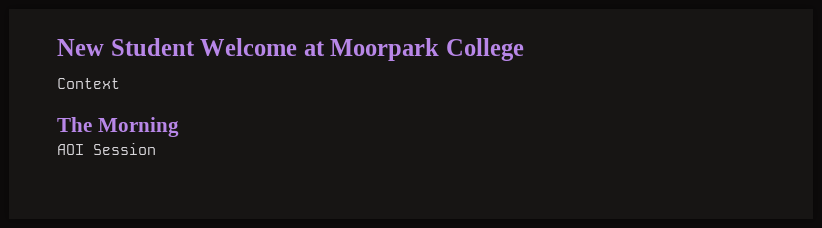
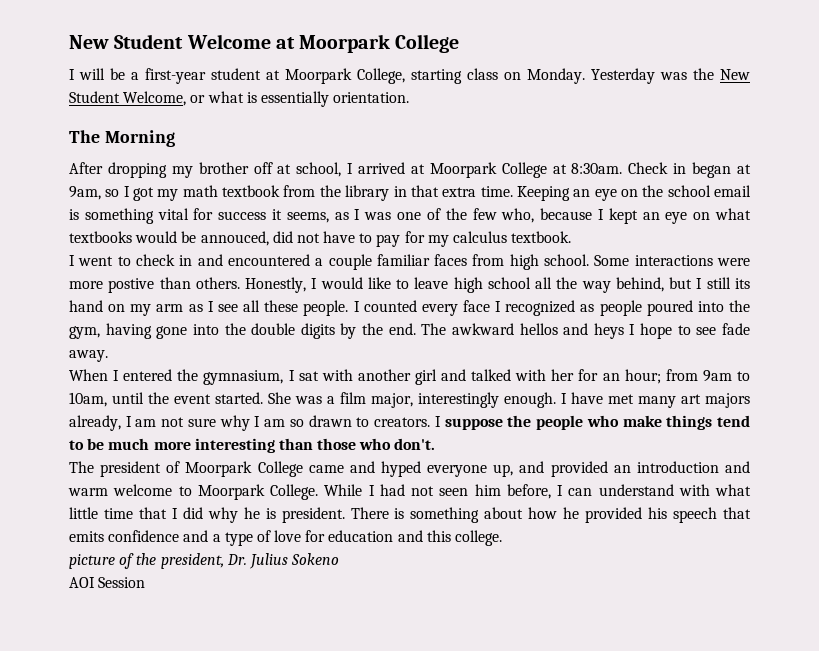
[57,78,120,89] [57,117,179,137] Context // The Morning -> [69,68,750,84] [69,91,410,107] [69,130,175,147] [69,162,751,178] [69,185,752,201] [69,208,752,224] [69,231,572,247] [69,254,750,270] [69,277,751,293] [69,300,750,316] [69,323,751,339] [69,350,108,362] [69,369,750,385] [69,392,750,408] [69,415,750,431] [69,438,436,453] [69,461,750,477] [68,484,751,500] [69,507,752,523] [69,530,503,546] [69,553,340,569] I will be a first-year student at Moorpark College, starting class on Monday. Yesterday was the New Student Welcome, or what is essentially orientation. // The Morning // After dropping my brother off at school, I arrived at Moorpark College at 8:30am. Check in began at 9am, so I got my math textbook from the library in that extra time. Keeping an eye on the school email is something vital for success it seems, as I was one of the few who, because I kept an eye on what textbooks would be annouced, did not have to pay for my calculus textbook. // I went to check in and encountered a couple familiar faces from high school. Some interactions were more postive than others. Honestly, I would like to leave high school all the way behind, but I still its hand on my arm as I see all these people. I counted every face I recognized as people poured into the gym, having gone into the double digits by the end. The awkward hellos and heys I hope to see fade away. // When I entered the gymnasium, I sat with another girl and talked with her for an hour; from 9am to 10am, until the event started. She was a film major, interestingly enough. I have met many art majors already, I am not sure why I am so drawn to creators. I suppose the people who make things tend to be much more interesting than those who don't. // The president of Moorpark College came and hyped everyone up, and provided an introduction and warm welcome to Moorpark College. While I had not seen him before, I can understand with what little time that I did why he is president. There is something about how he provided his speech that emits confidence and a type of love for education and this college. // picture of the president, Dr. Julius Sokeno

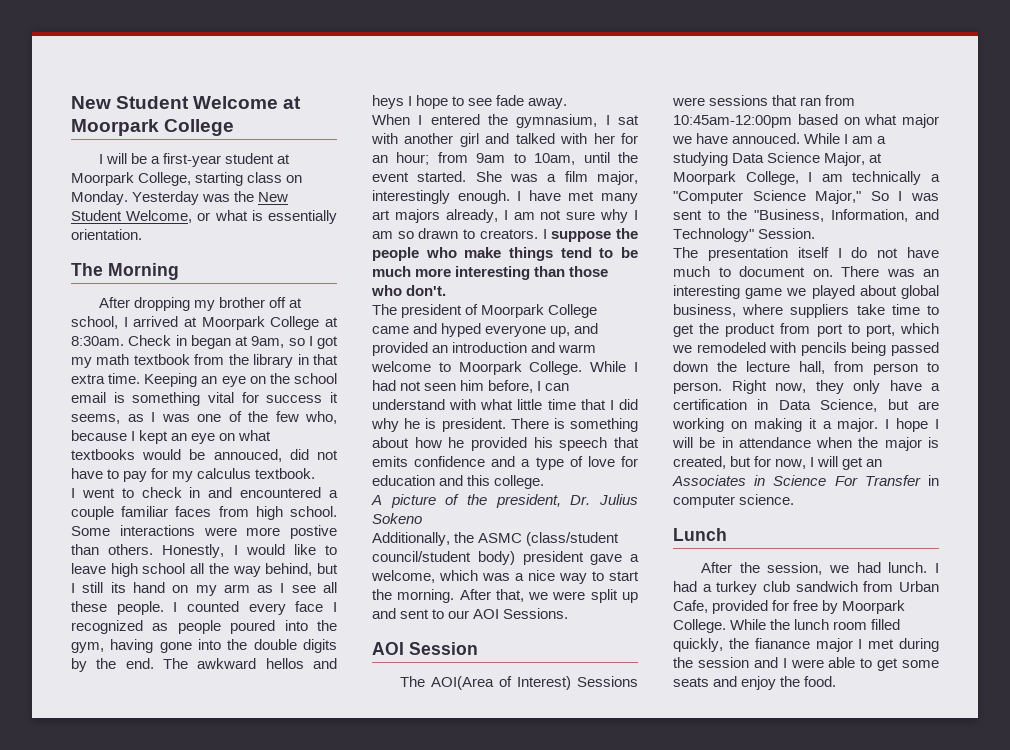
(503, 538) none -> [371,495,382,505] A
[69,577,146,588] AOI Session -> [372,532,620,546] [372,551,639,565] [371,570,639,584] [372,589,638,603] [372,608,569,619] [372,642,478,655] [400,676,638,690] [672,95,856,106] [673,114,939,128] [672,133,887,144] [673,152,883,166] [673,171,940,185] [673,190,939,204] [673,209,939,222] [673,228,816,242] [673,247,939,261] [673,266,939,277] [673,285,939,299] [673,304,939,318] [673,323,939,337] [672,342,939,356] [673,361,939,375] [673,380,940,394] [673,399,939,412] [672,418,939,432] [672,437,939,451] [673,456,883,470] [672,475,939,486] [673,494,795,508] [673,528,727,541] [701,562,939,575] [673,581,939,595] [673,600,906,614] [673,619,901,633] [673,638,939,652] [673,657,939,671] [673,676,837,690] Additionally, the ASMC (class/student council/student body) president gave a welcome, which was a nice way to start the morning. After that, we were split up and sent to our AOI Sessions. // AOI Session // The AOI(Area of Interest) Sessions were sessions that ran from 10:45am-12:00pm based on what major we have annouced. While I am a studying Data Science Major, at Moorpark College, I am technically a "Computer Science Major," So I was sent to the "Business, Information, and Technology" Session. // The presentation itself I do not have much to document on. There was an interesting game we played about global business, where suppliers take time to get the product from port to port, which we remodeled with pencils being passed down the lecture hall, from person to person. Right now, they only have a certification in Data Science, but are working on making it a major. I hope I will be in attendance when the major is created, but for now, I will get an Associates in Science For Transfer in computer science. // Lunch // After the session, we had lunch. I had a turkey club sandwich from Urban Cafe, provided for free by Moorpark College. While the lunch room filled quickly, the fianance major I met during the session and I were able to get some seats and enjoy the food.

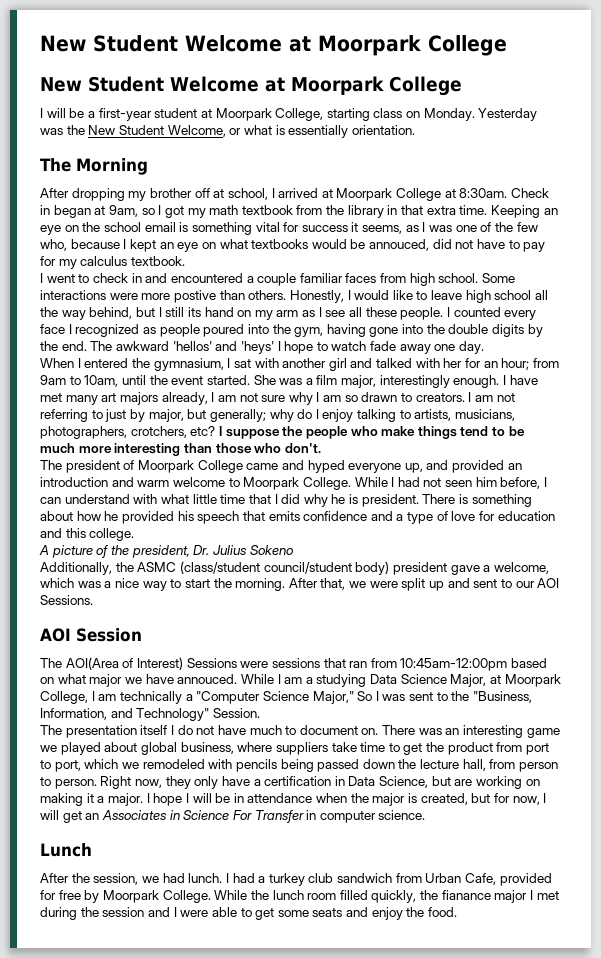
[71,96,302,109] [71,119,235,136] New Student Welcome at Moorpark College -> [40,35,507,56] [40,76,462,96] New Student Welcome at Moorpark College // New Student Welcome at Moorpark College
[265,658,337,669] [372,95,568,109] hellos and heys I hope to see fade away. -> [172,341,485,354] 'hellos' and 'heys' I hope to watch fade away one day.
(547, 234) none -> [474,393,515,402] [40,409,516,422] [40,426,222,439] am not referring to just by major, but generally; why do I enjoy talking to artists, musicians, photographers, crotchers, etc? I

